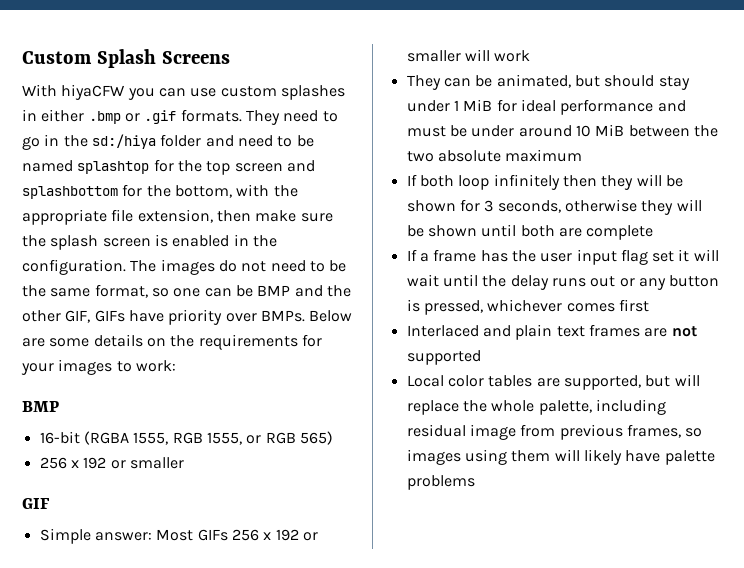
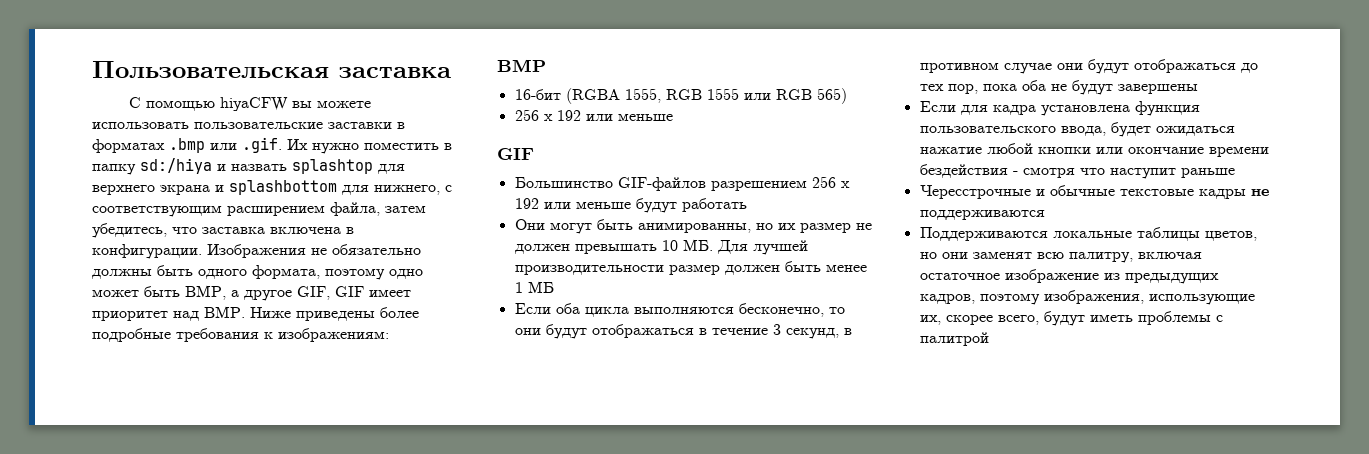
[22,49,230,68] [22,84,345,100] [22,109,338,125] [22,134,314,150] [22,159,315,175] [22,184,298,199] [22,209,333,225] [22,234,277,250] [22,259,347,275] [22,284,351,298] [22,309,353,325] [22,334,322,350] [21,359,176,375] Custom Splash Screens // With hiyaCFW you can use custom splashes in either .bmp or .gif formats. They need to go in the sd:/hiya folder and need to be named splashtop for the top screen and splashbottom for the bottom, with the appropriate file extension, then make sure the splash screen is enabled in the configuration. The images do not need to be the same format, so one can be BMP and the other GIF, GIFs have priority over BMPs. Below are some details on the requirements for your images to work: -> [92,61,451,78] [129,97,372,111] [92,122,405,129] [92,137,452,154] [92,158,405,175] [92,180,452,195] [92,202,426,217] [92,223,354,238] [92,244,421,259] [92,265,423,280] [92,285,411,301] [92,306,419,321] [92,328,389,342] Пользовательская заставка // С помощью hiyaCFW вы можете использовать пользовательские заставки в форматах .bmp или .gif. Их нужно поместить в папку sd:/hiya и назвать splashtop для верхнего экрана и splashbottom для нижнего, с соответствующим расширением файла, затем убедитесь, что заставка включена в конфигурации. Изображения не обязательно должны быть одного формата, поэтому одно может быть BMP, а другое GIF, GIF имеет приоритет над BMP. Ниже приведены более подробные требования к изображениям:
[39,431,80,444] 16-bit -> [514,89,561,100] 16-бит
[206,432,262,445] 1555, or -> [706,88,771,100] 1555 или
[110,457,184,469] or smaller -> [585,113,673,121] или меньше
[39,528,318,544] [406,49,531,62] [406,74,690,90] [406,99,686,115] [406,124,718,137] [406,149,583,162] [406,174,683,190] [406,199,702,215] [406,224,654,240] [406,249,719,265] [406,274,720,290] [406,299,649,315] [406,324,697,340] [406,350,481,365] [406,374,700,390] [406,399,666,415] [406,424,703,440] [406,449,715,465] [406,475,475,490] Simple answer: Most GIFs 256 x 192 or smaller will work // They can be animated, but should stay under 1 MiB for ideal performance and must be under around 10 MiB between the two absolute maximum // If both loop infinitely then they will be shown for 3 seconds, otherwise they will be shown until both are complete // If a frame has the user input flag set it will wait until the delay runs out or any button is pressed, whichever comes first // Interlaced and plain text frames are not supported // Local color tables are supported, but will replace the whole palette, including residual image from previous frames, so images using them will likely have palette problems -> [514,176,850,191] [514,198,747,213] [514,219,872,234] [514,239,808,255] [514,261,867,275] [514,281,554,293] [514,303,845,317] [514,324,852,339] [919,59,1258,74] [919,80,1198,95] [919,101,1200,116] [919,122,1235,137] [919,143,1269,157] [919,164,1235,179] [919,185,1269,199] [919,210,1045,220] [919,227,1257,241] [919,251,1202,263] [919,269,1219,284] [919,290,1255,305] [919,311,1223,326] [919,332,989,346] Большинство GIF-файлов разрешением 256 x 192 или меньше будут работать // Они могут быть анимированны, но их размер не должен превышать 10 МБ. Для лучшей производительности размер должен быть менее 1 МБ // Если оба цикла выполняются бесконечно, то они будут отображаться в течение 3 секунд, в противном случае они будут отображаться до тех пор, пока оба не будут завершены // Если для кадра установлена функция пользовательского ввода, будет ожидаться нажатие любой кнопки или окончание времени бездействия - смотря что наступит раньше // Чересстрочные и обычные текстовые кадры не поддерживаются // Поддерживаются локальные таблицы цветов, но они заменят всю палитру, включая остаточное изображение из предыдущих кадров, поэтому изображения, использующие их, скорее всего, будут иметь проблемы с палитрой

